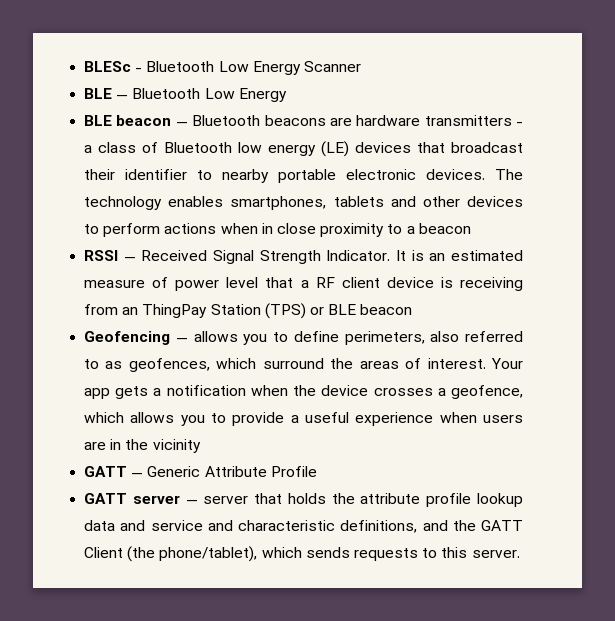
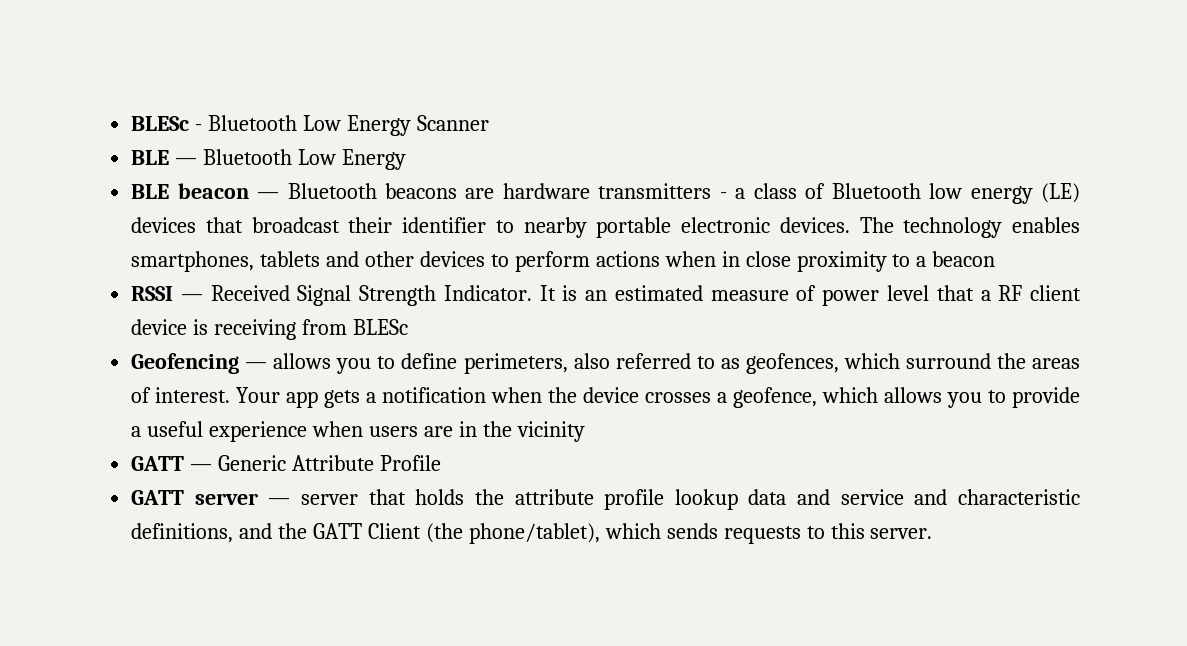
[122,303,413,319] an ThingPay Station (TPS) or BLE beacon -> [352,319,408,335] BLESc

